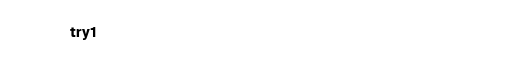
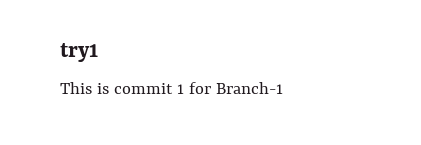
(97, 33) none -> [60,82,283,94] // This is commit 1 for Branch-1

